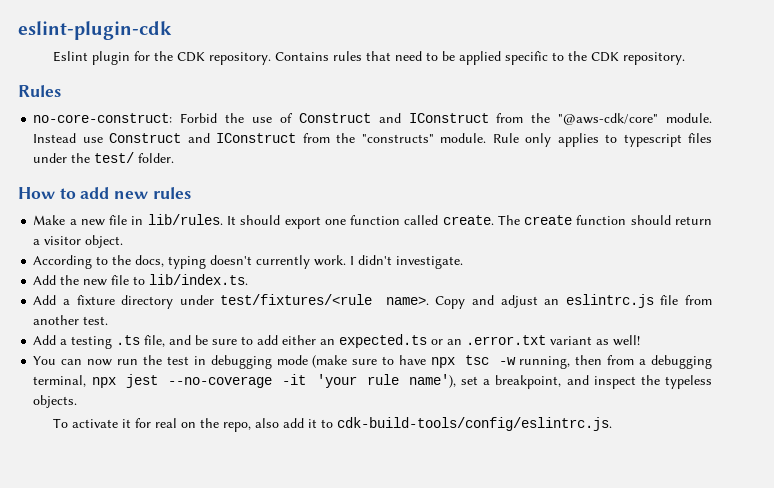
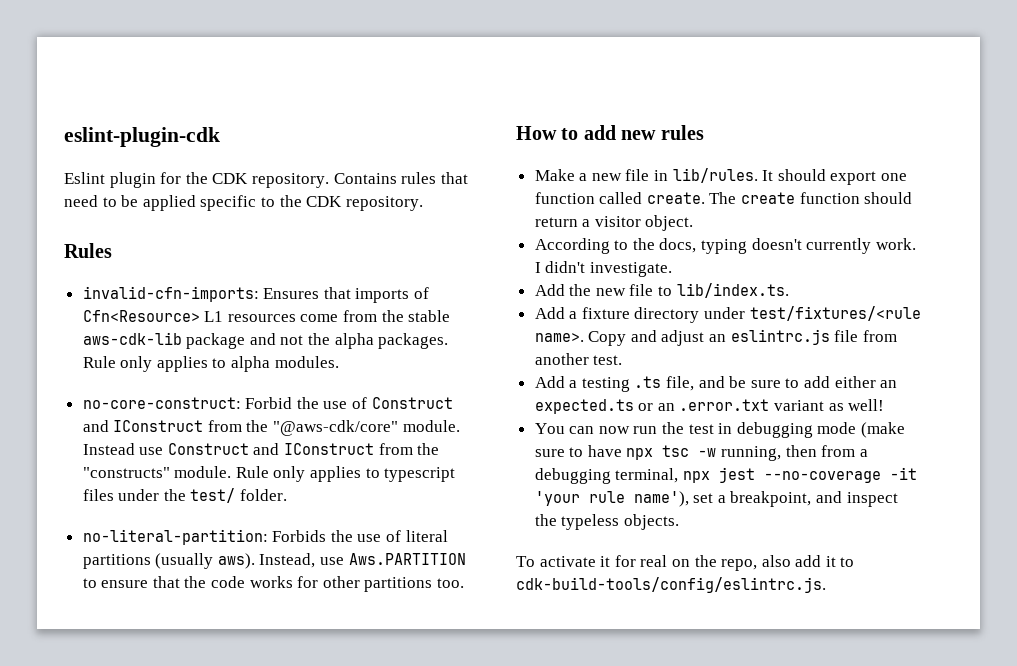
(61, 91) none -> [82,286,430,303] [82,310,451,322] [82,332,449,349] [82,356,339,372] // invalid-cfn-imports: Ensures that imports of Cfn<Resource> L1 resources come from the stable aws-cdk-lib package and not the alpha packages. Rule only applies to alpha modules.
(175, 158) none -> [82,529,448,545] [82,553,466,569] [82,576,465,592] // no-literal-partition: Forbids the use of literal partitions (usually aws). Instead, use Aws.PARTITION to ensure that the code works for other partitions too.

